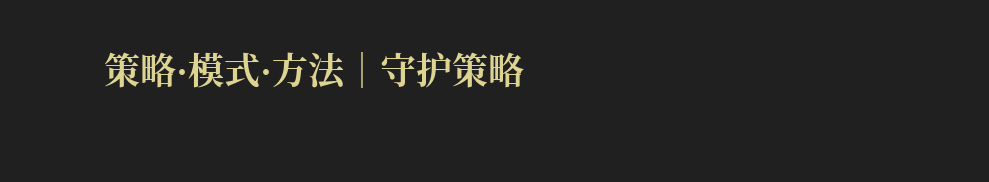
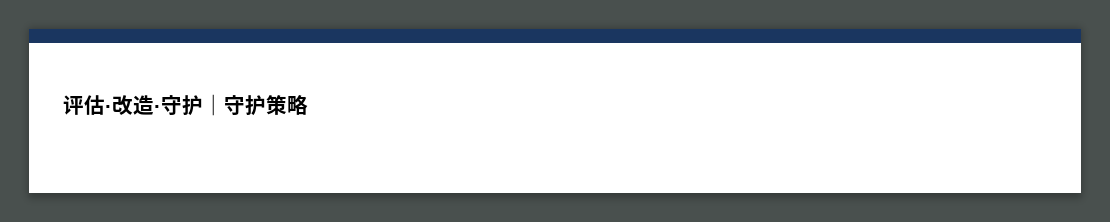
[104,52,347,90] 策略·模式·方法 -> [63,95,203,116] 评估·改造·守护

